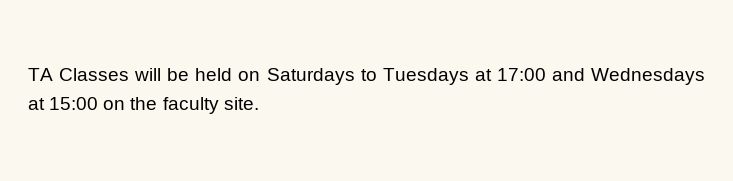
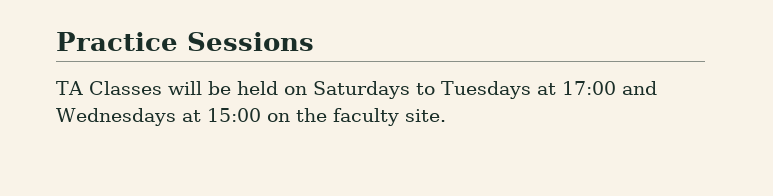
(28, 74) none -> [56,32,314,51] Practice Sessions //

